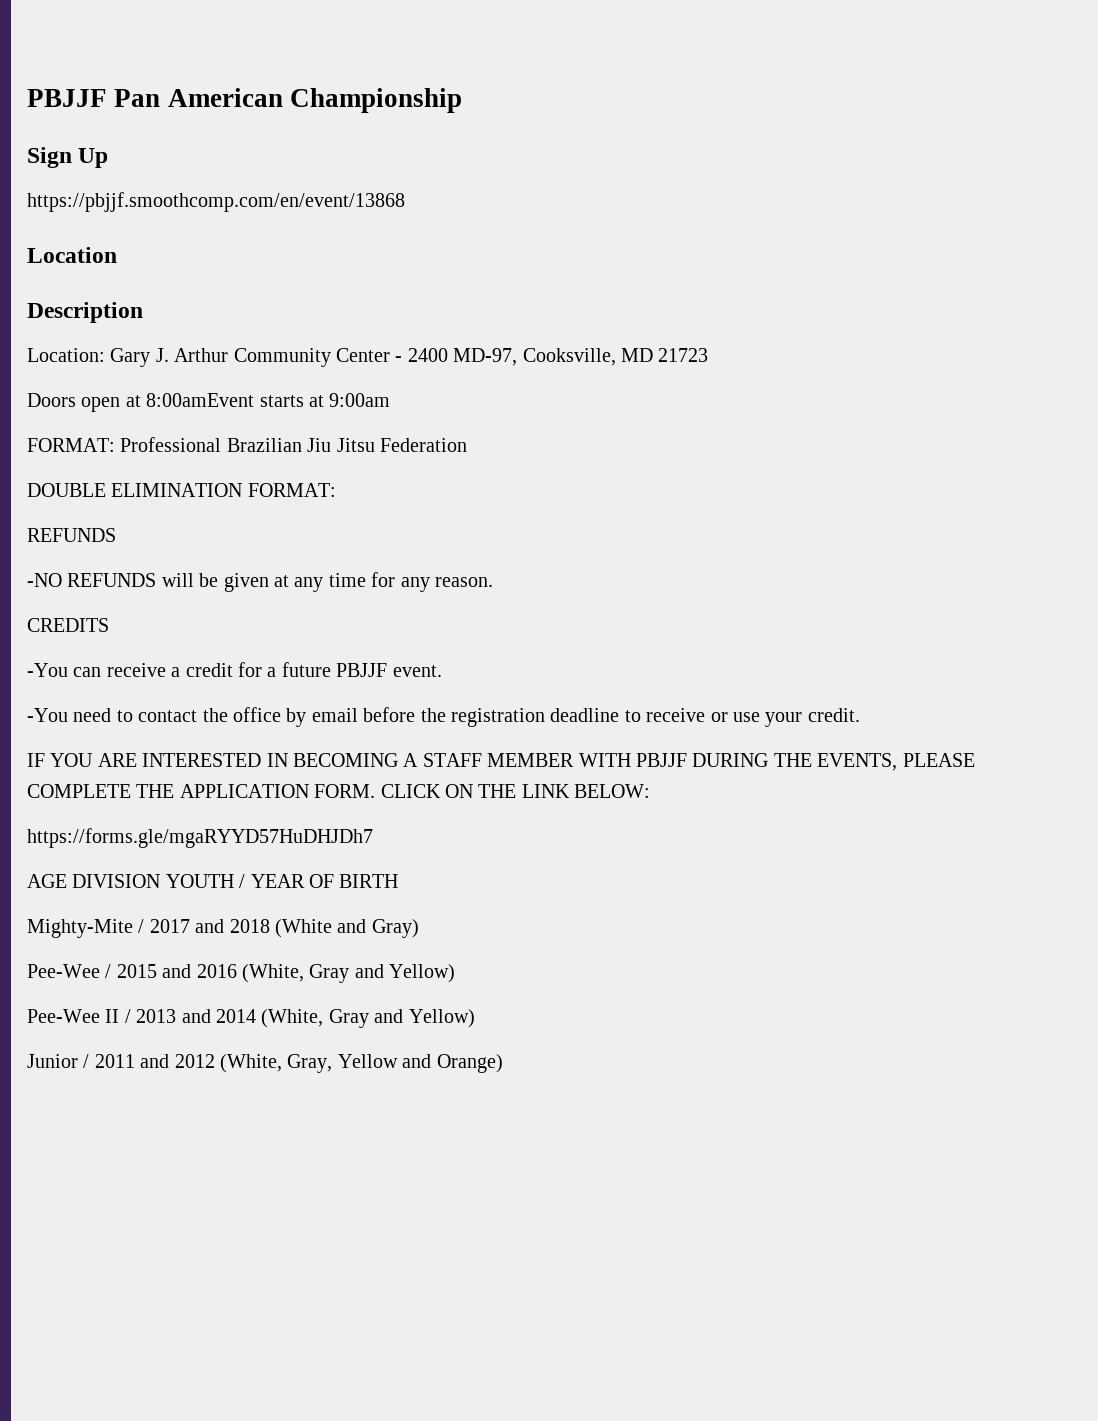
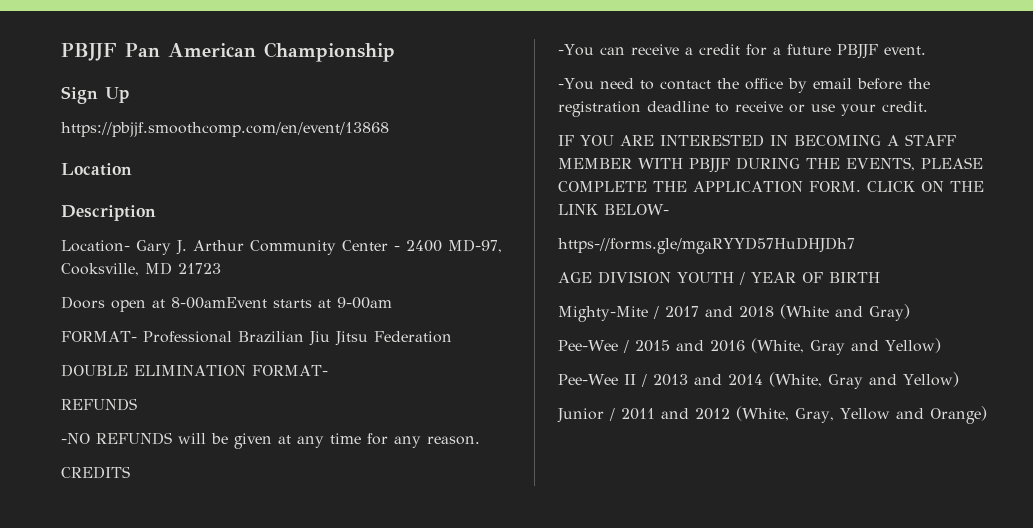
[27,348,105,362] Location: -> [61,240,130,252] Location-
[146,393,255,407] 8:00amEvent -> [171,297,267,309] 8-00amEvent
[329,393,391,407] [27,438,115,452] 9:00am // FORMAT: -> [337,297,392,309] [61,331,137,342] 9-00am // FORMAT-
[247,483,336,497] FORMAT: -> [251,365,328,376] FORMAT-
[574,784,651,798] [27,828,373,848] BELOW: // https://forms.gle/mgaRYYD57HuDHJDh7 -> [604,204,669,215] [558,237,855,254] BELOW- // https-//forms.gle/mgaRYYD57HuDHJDh7

